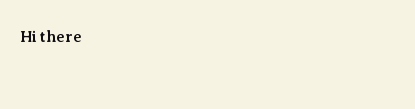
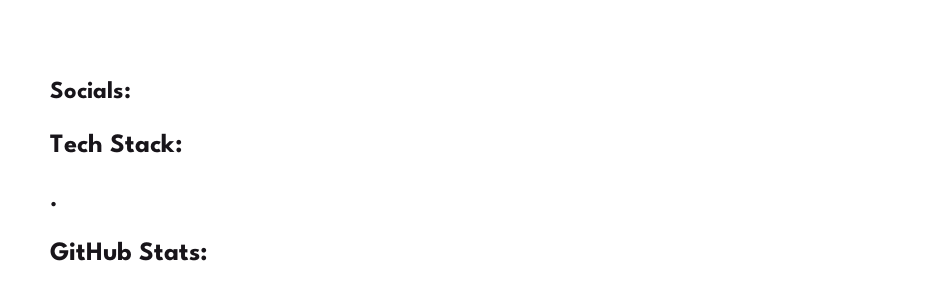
[20,30,83,42] Hi there -> [50,81,131,99] [50,133,184,153] [50,201,57,207] [50,241,209,261] Socials: // Tech Stack: // . // GitHub Stats:

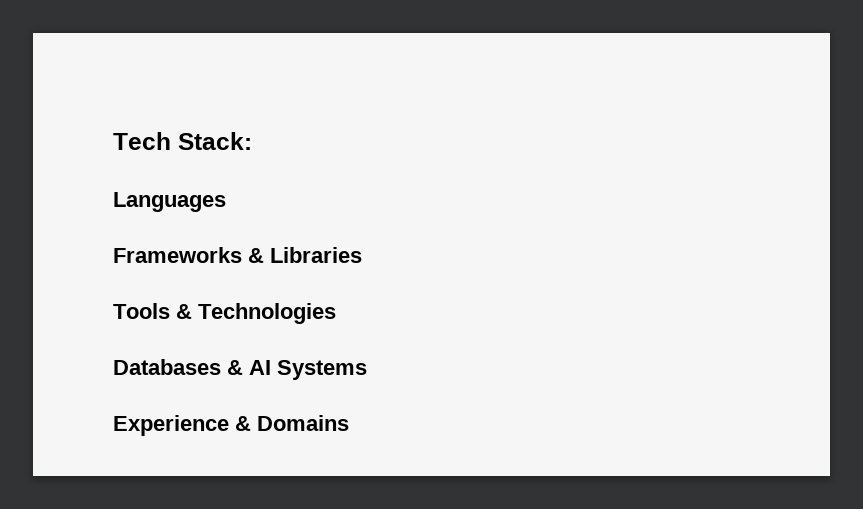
[50,81,131,99] Socials: // -> (113, 141) none
[50,201,57,207] [50,241,209,261] . // GitHub Stats: -> [113,192,226,212] [113,247,362,263] [113,303,336,324] [113,359,367,380] [113,415,349,436] Languages // Frameworks & Libraries // Tools & Technologies // Databases & AI Systems // Experience & Domains

